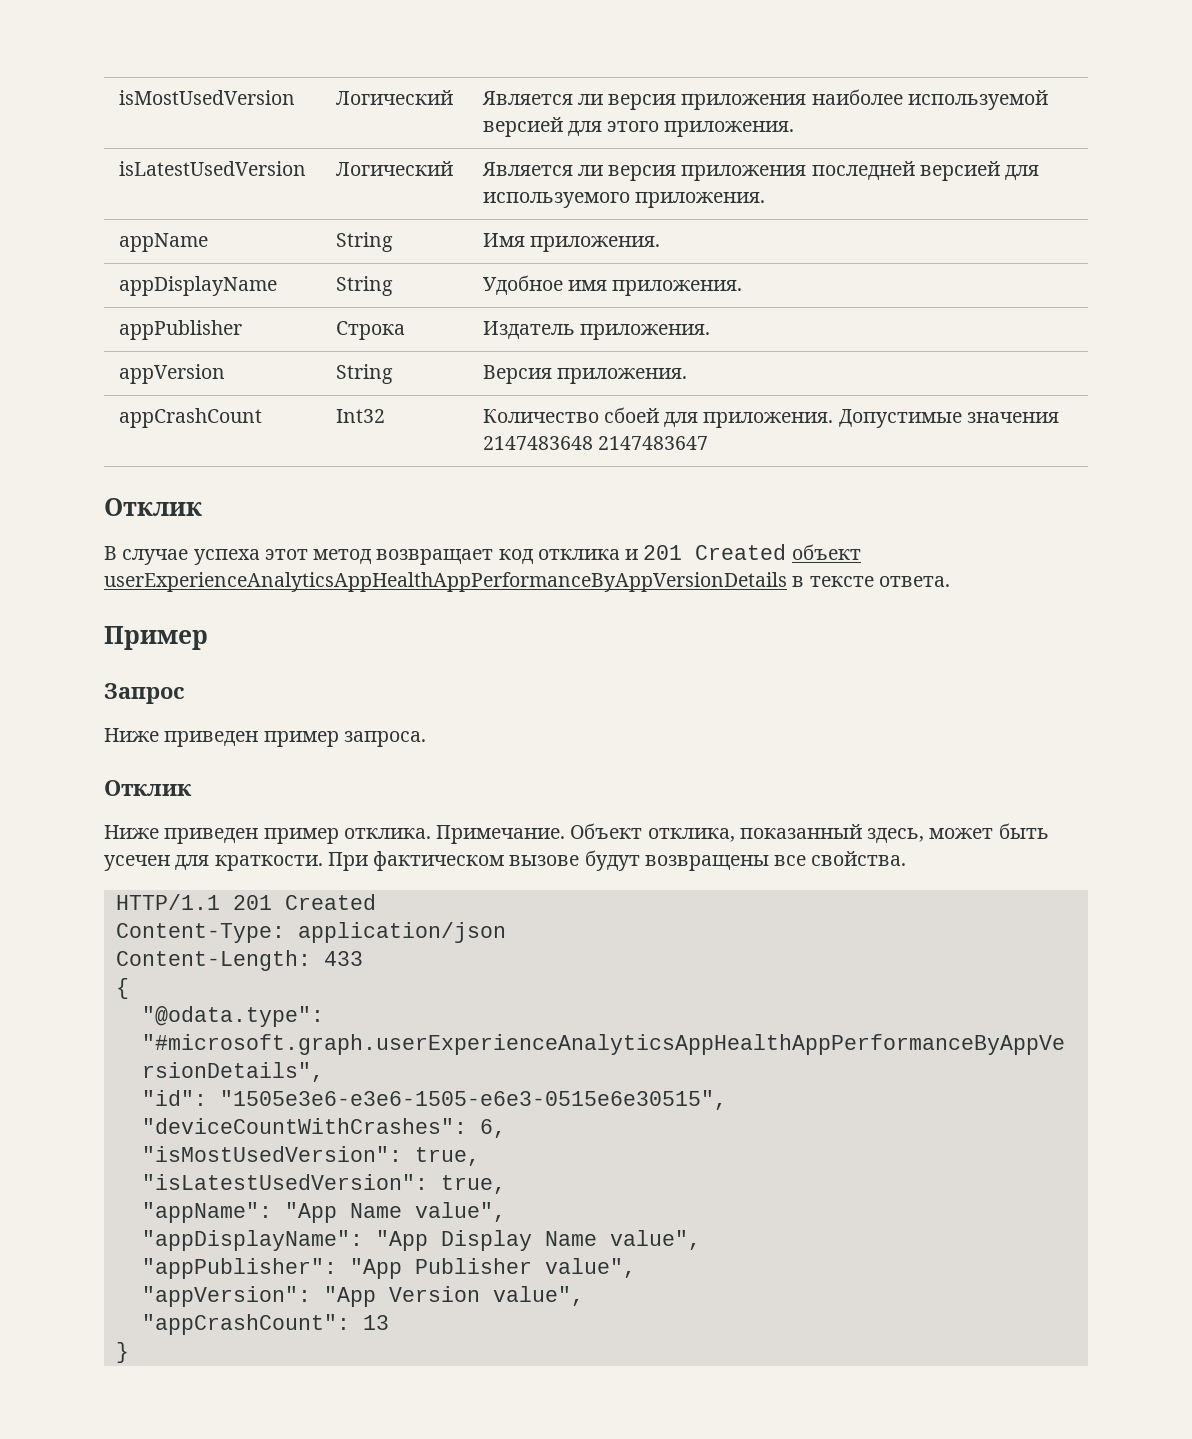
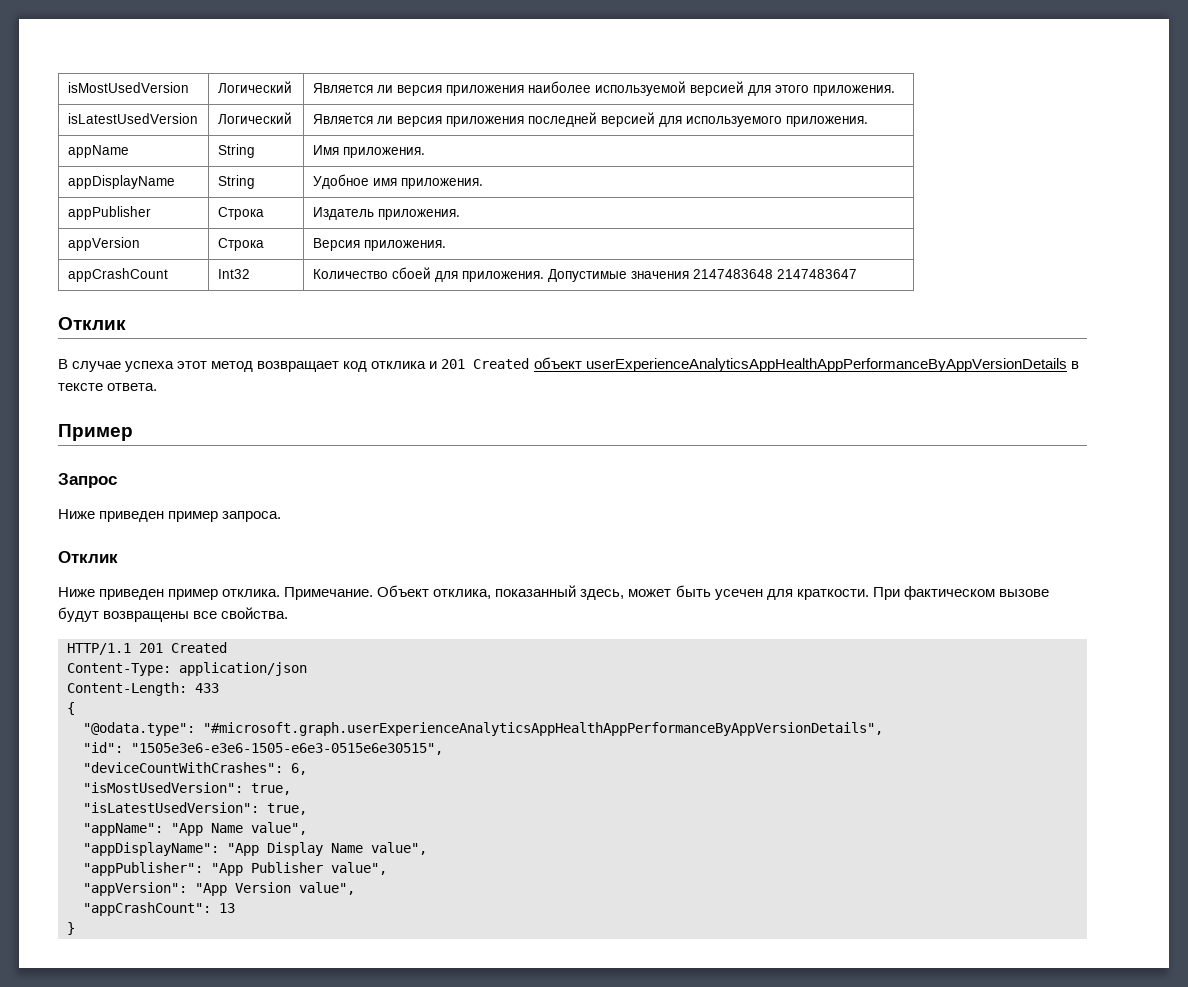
[335,364,393,384] String -> [217,238,264,251] Строка

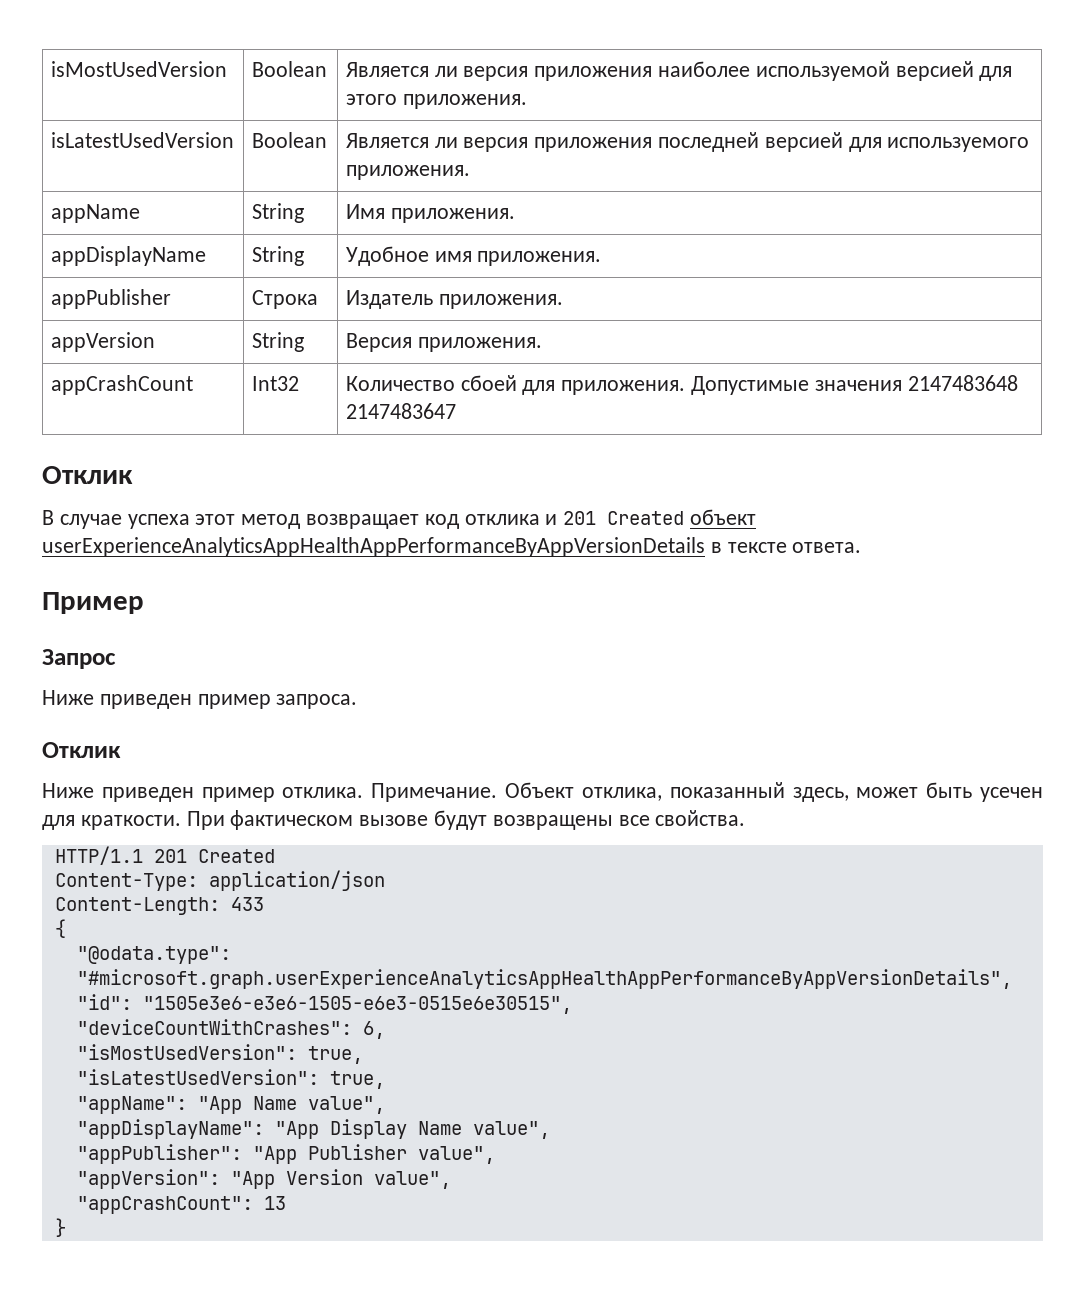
[217,81,292,93] Логический -> [251,61,327,77] Boolean
[217,112,292,124] Логический -> [251,132,327,148] Boolean
[217,238,264,251] Строка -> [251,332,304,352] String

